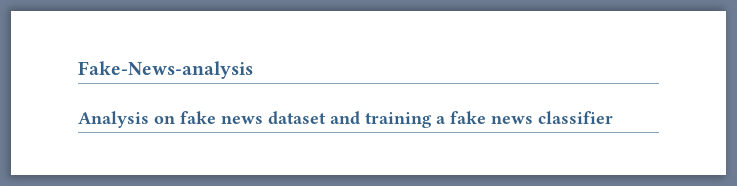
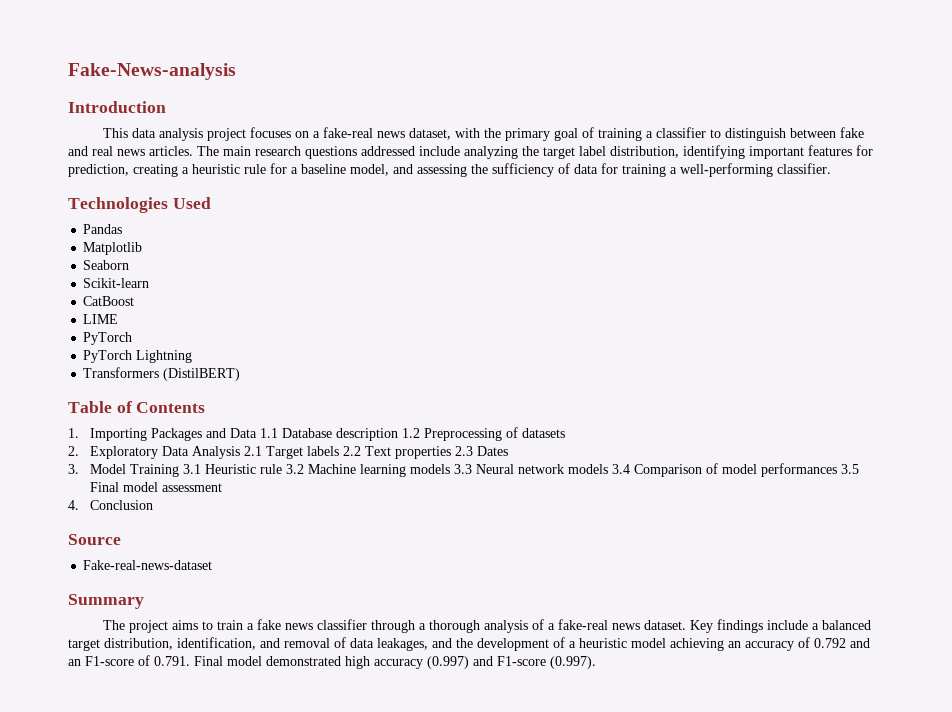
[78,111,613,128] Analysis on fake news dataset and training a fake news classifier -> [68,101,166,113] [102,127,864,141] [68,145,873,159] [68,163,831,177] [68,197,211,213] [83,224,123,234] [83,242,143,255] [83,260,130,270] [83,278,150,288] [83,296,135,306] [83,314,119,324] [83,332,133,345] [83,350,193,363] [83,367,241,381] [68,401,206,413] [68,427,566,441] [68,446,509,459] [68,463,860,477] [90,482,223,492] [68,500,154,510] [68,534,121,545] [83,560,213,570] [68,594,144,609] [102,619,871,633] [68,637,870,651] [68,655,596,669] Introduction // This data analysis project focuses on a fake-real news dataset, with the primary goal of training a classifier to distinguish between fake and real news articles. The main research questions addressed include analyzing the target label distribution, identifying important features for prediction, creating a heuristic rule for a baseline model, and assessing the sufficiency of data for training a well-performing classifier. // Technologies Used // Pandas // Matplotlib // Seaborn // Scikit-learn // CatBoost // LIME // PyTorch // PyTorch Lightning // Transformers (DistilBERT) // Table of Contents // 1. Importing Packages and Data 1.1 Database description 1.2 Preprocessing of datasets // 2. Exploratory Data Analysis 2.1 Target labels 2.2 Text properties 2.3 Dates // 3. Model Training 3.1 Heuristic rule 3.2 Machine learning models 3.3 Neural network models 3.4 Comparison of model performances 3.5 Final model assessment // 4. Conclusion // Source // Fake-real-news-dataset // Summary // The project aims to train a fake news classifier through a thorough analysis of a fake-real news dataset. Key findings include a balanced target distribution, identification, and removal of data leakages, and the development of a heuristic model achieving an accuracy of 0.792 and an F1-score of 0.791. Final model demonstrated high accuracy (0.997) and F1-score (0.997).

